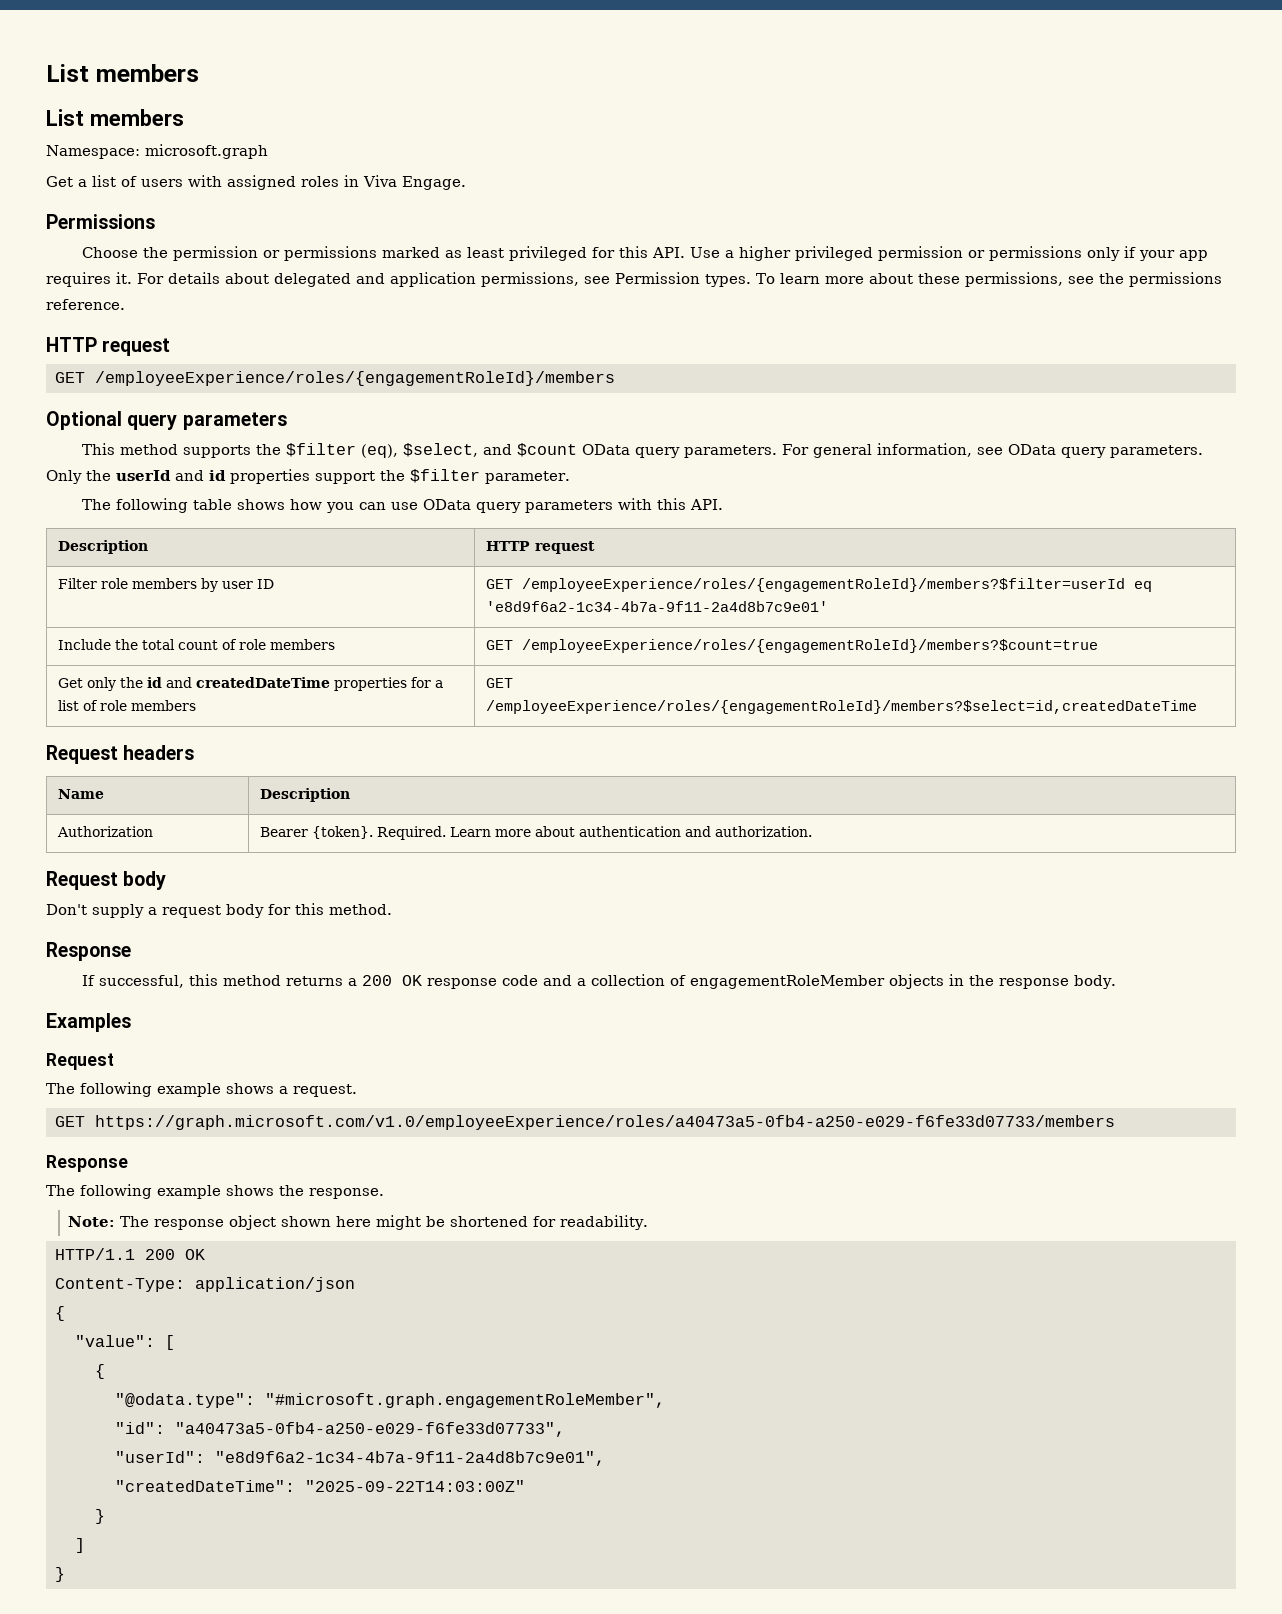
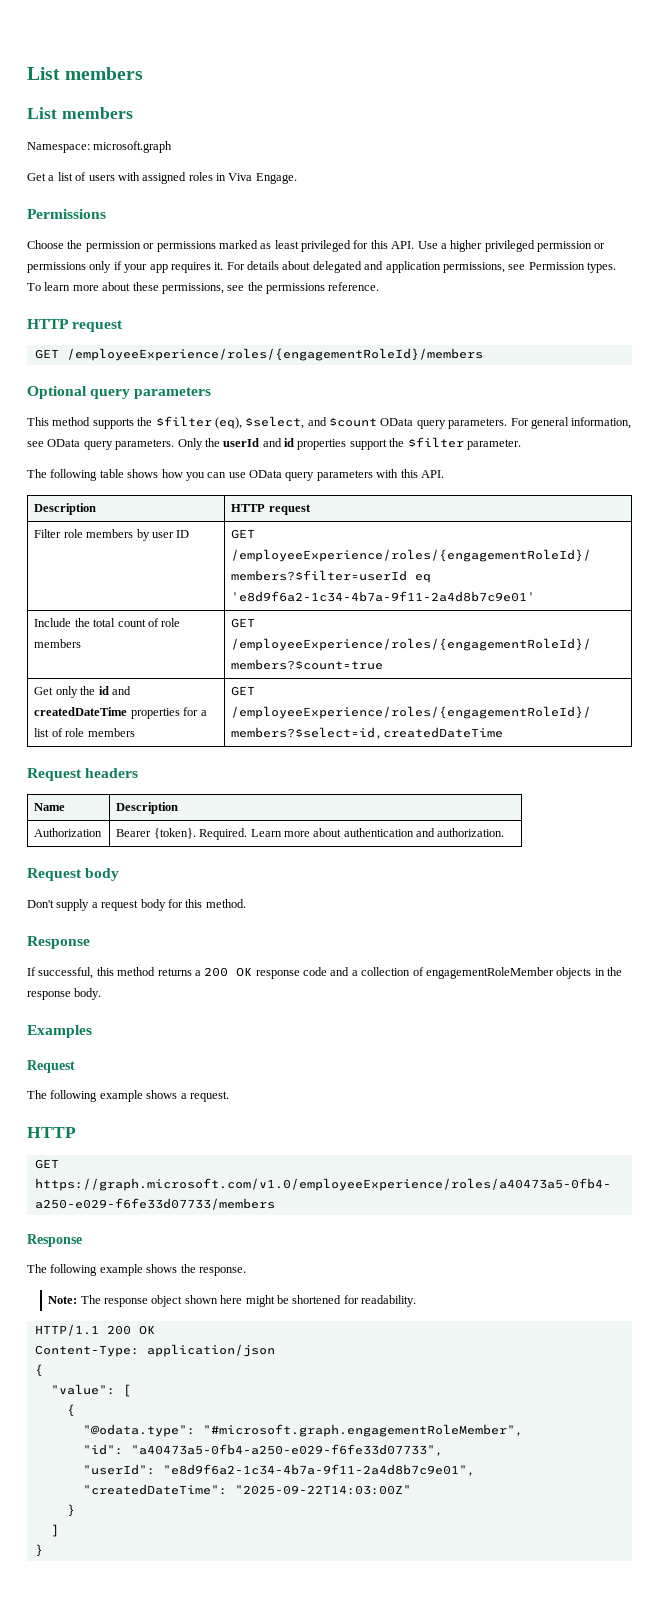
(357, 1090) none -> [27,1127,76,1138] // HTTP

